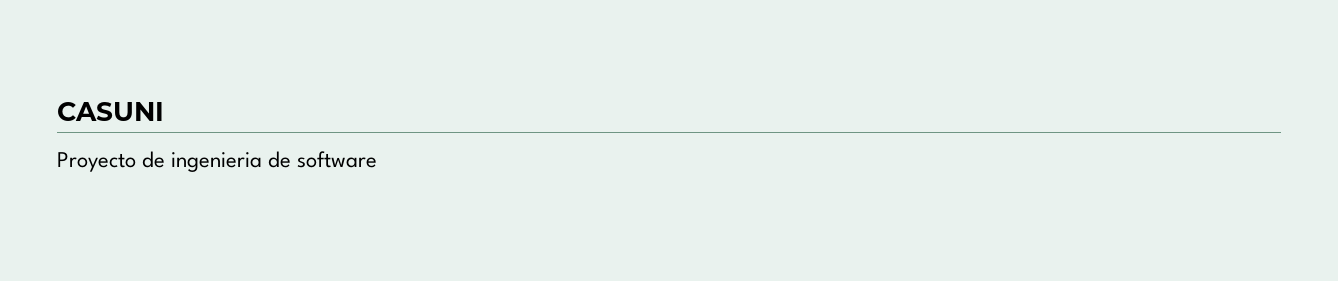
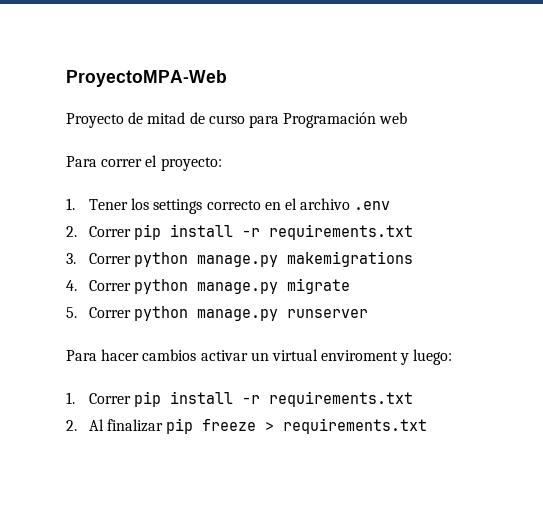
[57,102,164,121] CASUNI -> [66,70,227,87] ProyectoMPA-Web
[171,151,378,172] ingenieria de software -> [147,112,408,128] [66,155,222,171] [66,198,391,214] [66,224,414,240] [66,251,414,267] [66,278,351,294] [66,306,369,321] [66,349,453,365] [66,391,414,407] [66,418,428,434] mitad de curso para Programación web // Para correr el proyecto: // 1. Tener los settings correcto en el archivo .env // 2. Correr pip install -r requirements.txt // 3. Correr python manage.py makemigrations // 4. Correr python manage.py migrate // 5. Correr python manage.py runserver // Para hacer cambios activar un virtual enviroment y luego: // 1. Correr pip install -r requirements.txt // 2. Al finalizar pip freeze > requirements.txt

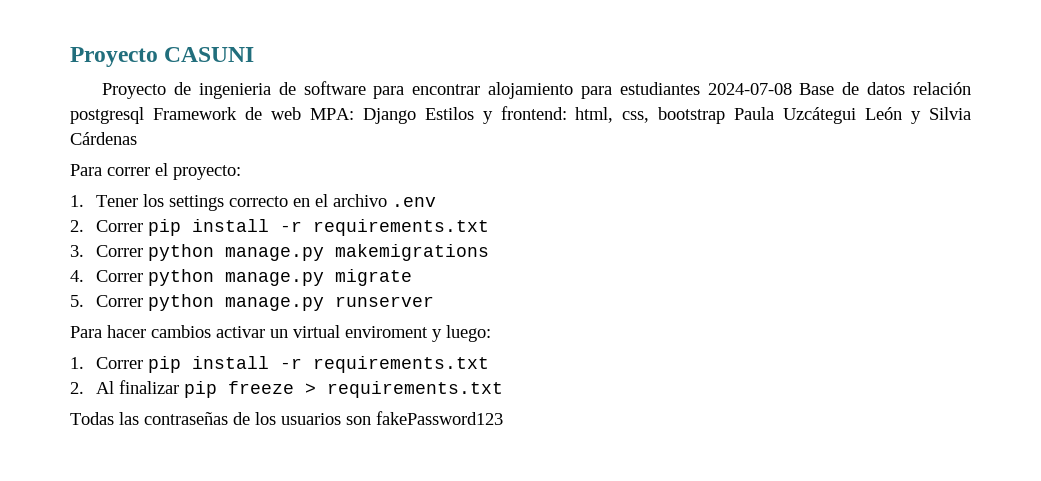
[66,70,227,87] ProyectoMPA-Web -> [70,47,255,67] Proyecto CASUNI
[147,112,408,128] mitad de curso para Programación web -> [198,81,972,99] [70,106,971,124] [70,132,137,145] ingenieria de software para encontrar alojamiento para estudiantes 2024-07-08 Base de datos relación postgresql Framework de web MPA: Django Estilos y frontend: html, css, bootstrap Paula Uzcátegui León y Silvia Cárdenas
(428, 426) none -> [70,411,503,425] // Todas las contraseñas de los usuarios son fakePassword123

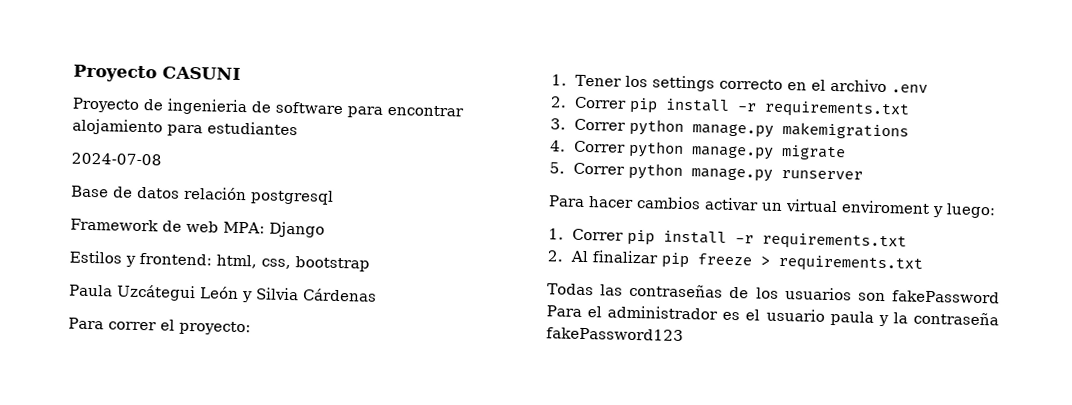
(700, 88) none -> (298, 128) //
(792, 89) none -> (162, 159) //
(144, 115) none -> (334, 197) //
(416, 116) none -> (325, 229) //
(726, 115) none -> (370, 264) //
(371, 420) none -> [892,290,1000,304] [546,305,999,327] fakePassword Para el administrador es el usuario paula y la contraseña

